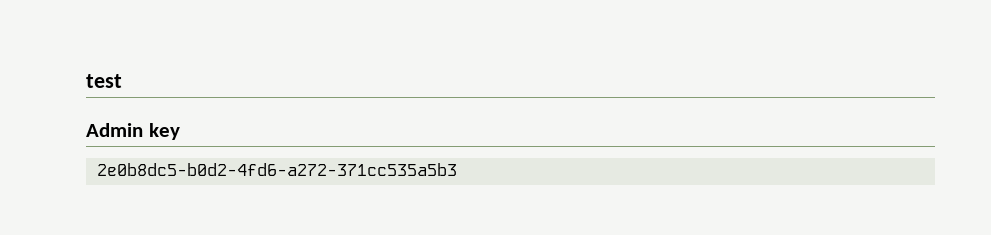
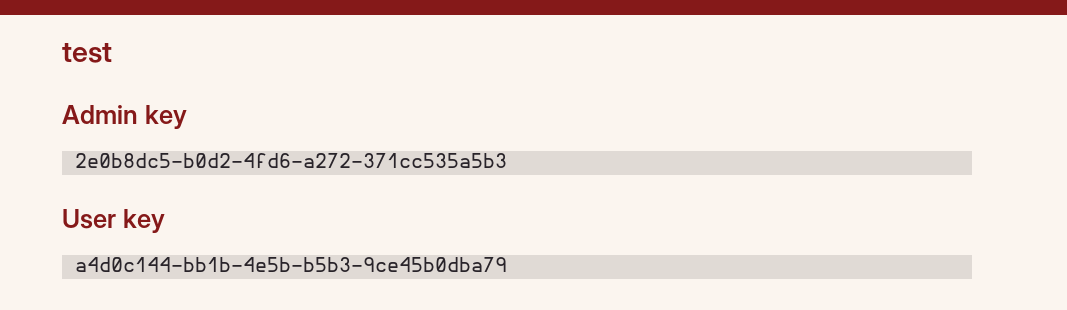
(457, 169) none -> [62,209,165,233] [74,257,507,272] // User key // a4d0c144-bb1b-4e5b-b5b3-9ce45b0dba79

